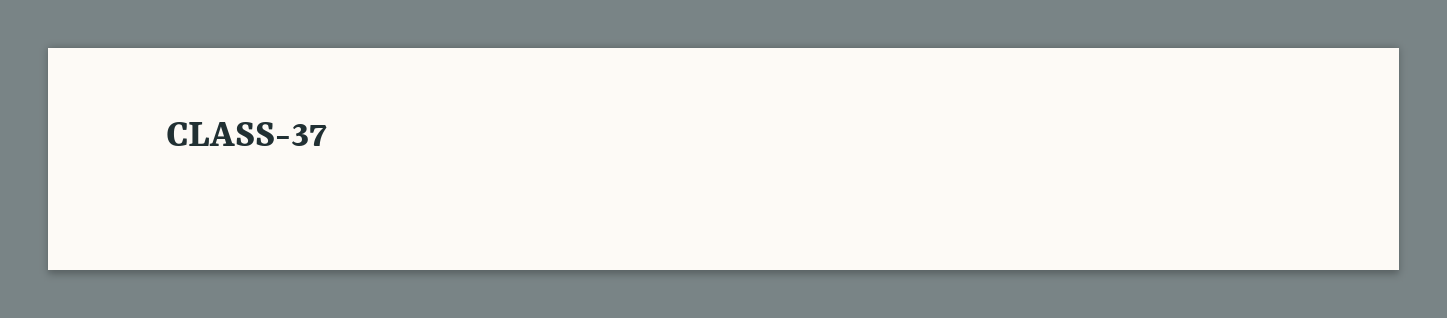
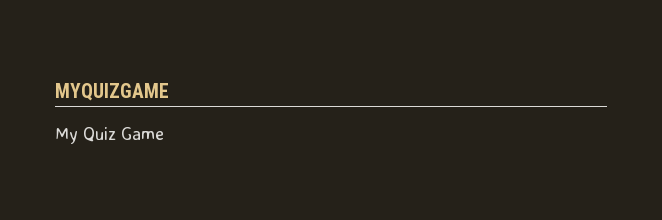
[166,122,327,146] CLASS-37 -> [55,83,169,101] [55,127,164,144] MYQUIZGAME // My Quiz Game

